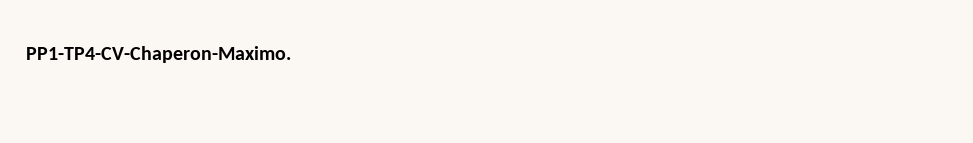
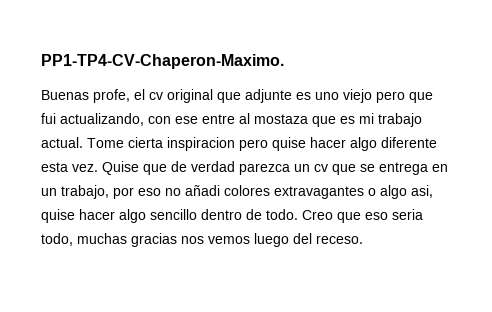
(291, 54) none -> [41,89,433,103] [41,113,422,127] [41,137,437,151] [41,161,448,175] [41,185,433,199] [41,209,423,223] [41,233,363,247] // Buenas profe, el cv original que adjunte es uno viejo pero que fui actualizando, con ese entre al mostaza que es mi trabajo actual. Tome cierta inspiracion pero quise hacer algo diferente esta vez. Quise que de verdad parezca un cv que se entrega en un trabajo, por eso no añadi colores extravagantes o algo asi, quise hacer algo sencillo dentro de todo. Creo que eso seria todo, muchas gracias nos vemos luego del receso.

